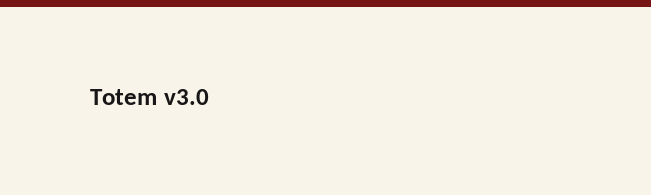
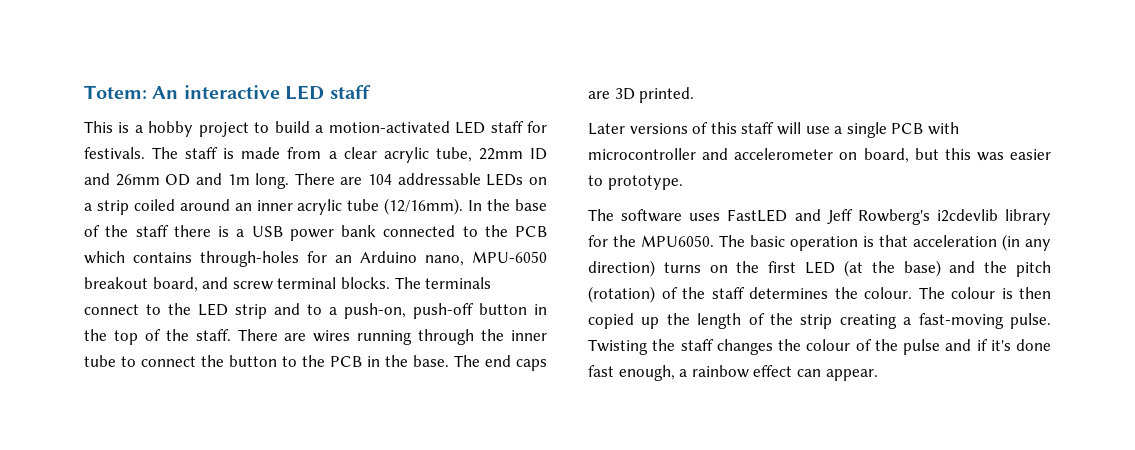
[90,89,209,105] Totem v3.0 -> [84,85,371,100] [84,121,547,137] [84,147,547,163] [84,173,547,189] [84,198,548,215] [84,225,547,241] [84,251,547,267] [84,277,492,292] [84,303,547,319] [84,329,548,345] [84,355,547,371] [588,87,695,103] [588,122,959,138] [588,148,1051,163] [588,175,683,190] [588,209,1051,225] [588,234,1051,251] [588,260,1051,277] [588,286,1051,303] [588,313,1051,329] [588,339,1051,355] [588,365,878,381] Totem: An interactive LED staff // This is a hobby project to build a motion-activated LED staff for festivals. The staff is made from a clear acrylic tube, 22mm ID and 26mm OD and 1m long. There are 104 addressable LEDs on a strip coiled around an inner acrylic tube (12/16mm). In the base of the staff there is a USB power bank connected to the PCB which contains through-holes for an Arduino nano, MPU-6050 breakout board, and screw terminal blocks. The terminals connect to the LED strip and to a push-on, push-off button in the top of the staff. There are wires running through the inner tube to connect the button to the PCB in the base. The end caps are 3D printed. // Later versions of this staff will use a single PCB with microcontroller and accelerometer on board, but this was easier to prototype. // The software uses FastLED and Jeff Rowberg's i2cdevlib library for the MPU6050. The basic operation is that acceleration (in any direction) turns on the first LED (at the base) and the pitch (rotation) of the staff determines the colour. The colour is then copied up the length of the strip creating a fast-moving pulse. Twisting the staff changes the colour of the pulse and if it's done fast enough, a rainbow effect can appear.

